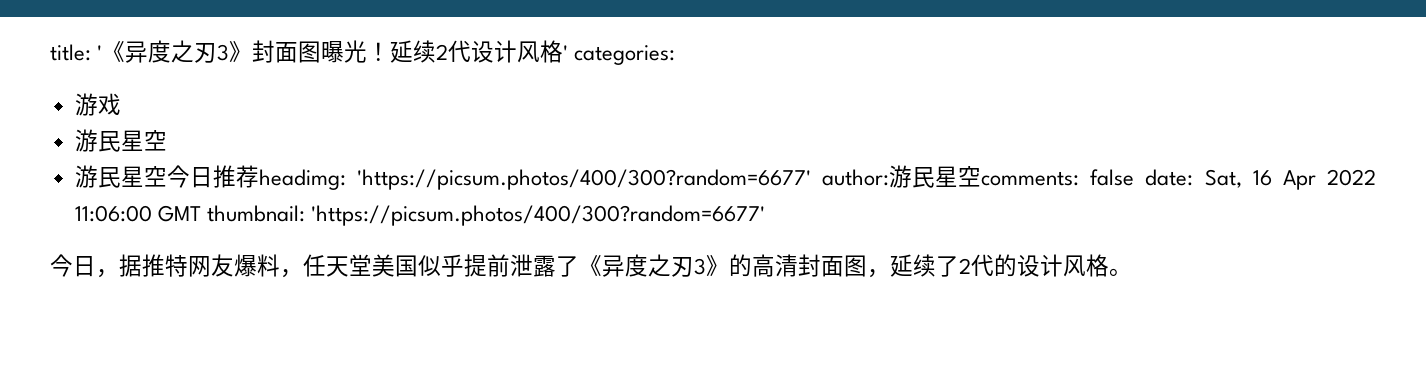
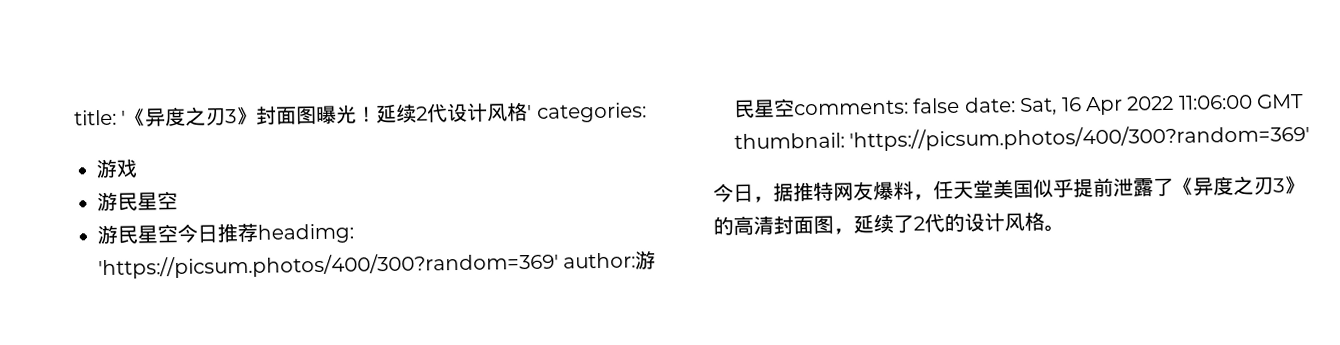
[356,169,811,190] 'https://picsum.photos/400/300?random=6677' -> [98,251,559,280] 'https://picsum.photos/400/300?random=369'
[310,205,765,226] 'https://picsum.photos/400/300?random=6677' -> [849,123,1311,152] 'https://picsum.photos/400/300?random=369'

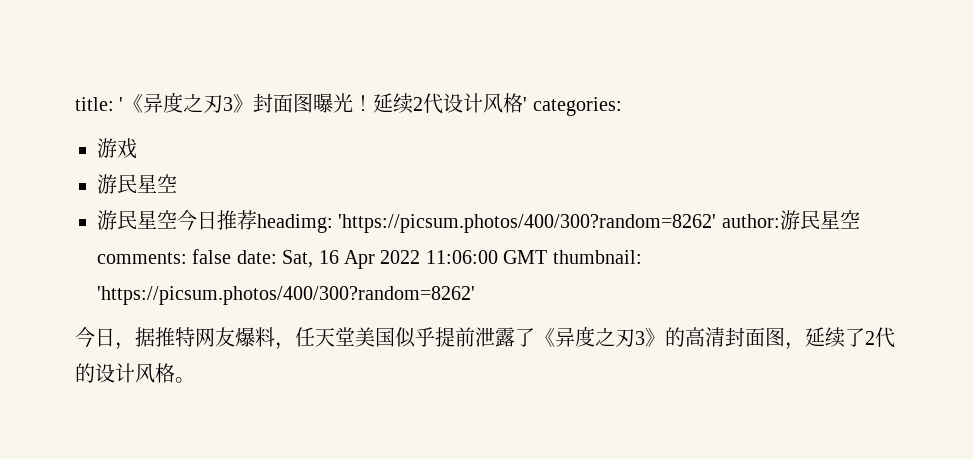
[98,251,559,280] 'https://picsum.photos/400/300?random=369' -> [338,214,717,233] 'https://picsum.photos/400/300?random=8262'
[849,123,1311,152] 'https://picsum.photos/400/300?random=369' -> [97,286,475,305] 'https://picsum.photos/400/300?random=8262'

